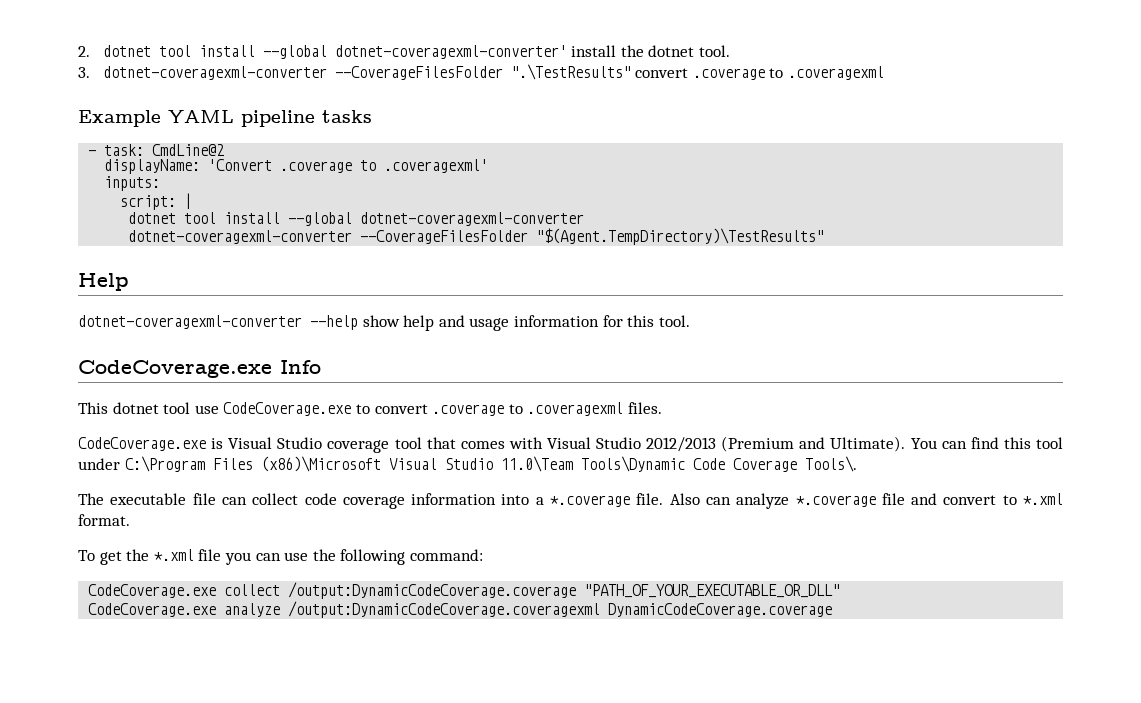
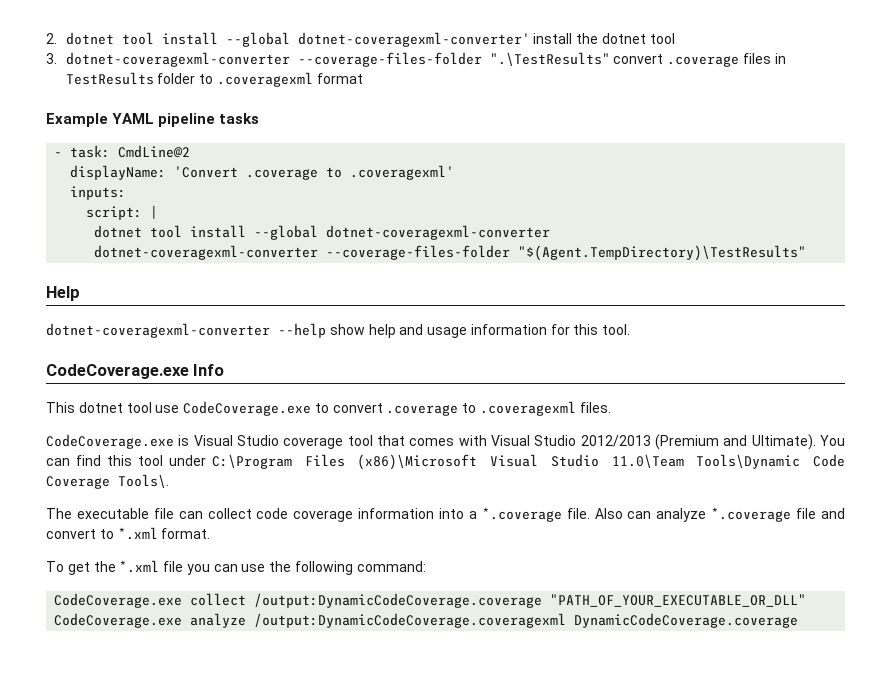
[698,45,730,57] tool. -> [649,33,675,44] tool
[334,66,503,80] --CoverageFilesFolder -> [297,52,482,67] --coverage-files-folder
[769,66,884,80] to .coveragexml -> [742,53,786,64] [65,72,363,87] files in TestResults folder to .coveragexml format
[360,230,529,244] --CoverageFilesFolder -> [326,245,511,260] --coverage-files-folder

